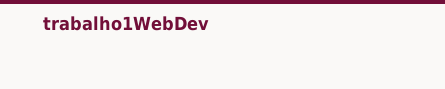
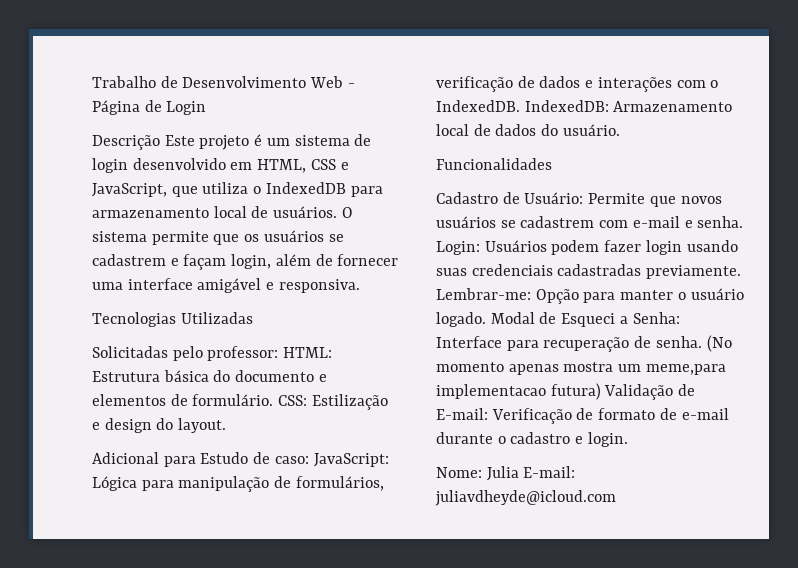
[43,16,209,31] trabalho1WebDev -> [92,76,355,88] [92,100,207,115] [92,134,372,150] [92,158,349,173] [92,182,383,197] [92,206,353,218] [92,230,344,245] [92,254,399,270] [92,278,360,293] [92,312,253,327] [92,346,333,361] [92,370,327,382] [92,394,388,410] [92,418,227,433] [92,452,389,467] [92,476,384,492] [436,76,719,92] [436,100,733,112] [436,124,620,136] [436,158,552,170] [436,192,722,207] [436,216,744,228] [436,240,738,255] [436,264,742,279] [436,288,744,304] [436,312,680,327] [436,335,732,352] [436,362,726,375] [436,383,696,400] [436,408,729,424] [436,432,628,447] [436,466,576,481] [435,490,616,506] Trabalho de Desenvolvimento Web - Página de Login // Descrição Este projeto é um sistema de login desenvolvido em HTML, CSS e JavaScript, que utiliza o IndexedDB para armazenamento local de usuários. O sistema permite que os usuários se cadastrem e façam login, além de fornecer uma interface amigável e responsiva. // Tecnologias Utilizadas // Solicitadas pelo professor: HTML: Estrutura básica do documento e elementos de formulário. CSS: Estilização e design do layout. // Adicional para Estudo de caso: JavaScript: Lógica para manipulação de formulários, verificação de dados e interações com o IndexedDB. IndexedDB: Armazenamento local de dados do usuário. // Funcionalidades // Cadastro de Usuário: Permite que novos usuários se cadastrem com e-mail e senha. Login: Usuários podem fazer login usando suas credenciais cadastradas previamente. Lembrar-me: Opção para manter o usuário logado. Modal de Esqueci a Senha: Interface para recuperação de senha. (No momento apenas mostra um meme,para implementacao futura) Validação de E-mail: Verificação de formato de e-mail durante o cadastro e login. // Nome: Julia E-mail: juliavdheyde@icloud.com

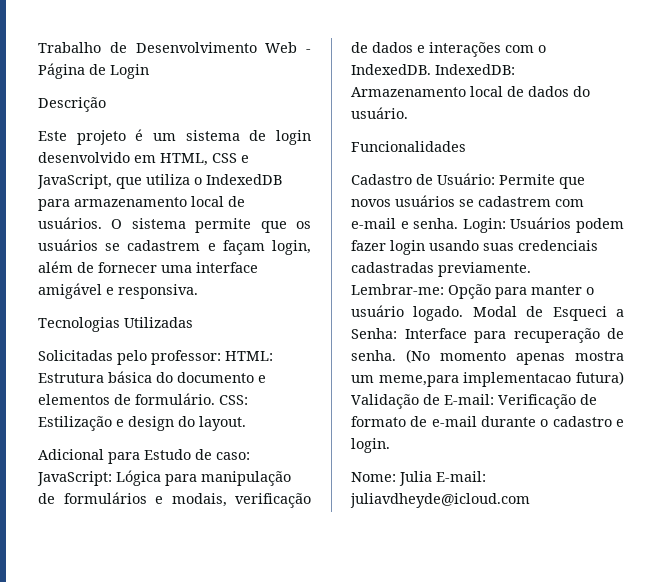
(160, 142) none -> (106, 104) //
[295,476,384,491] formulários, -> [63,492,227,507] formulários e modais,

